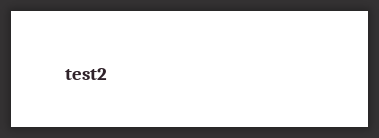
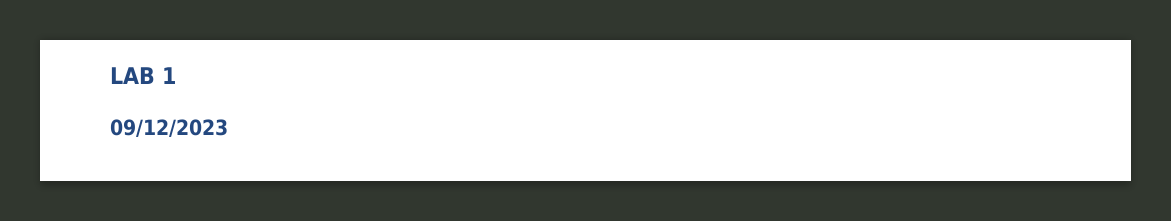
[65,68,107,80] test2 -> [110,67,176,84] [110,119,228,137] LAB 1 // 09/12/2023

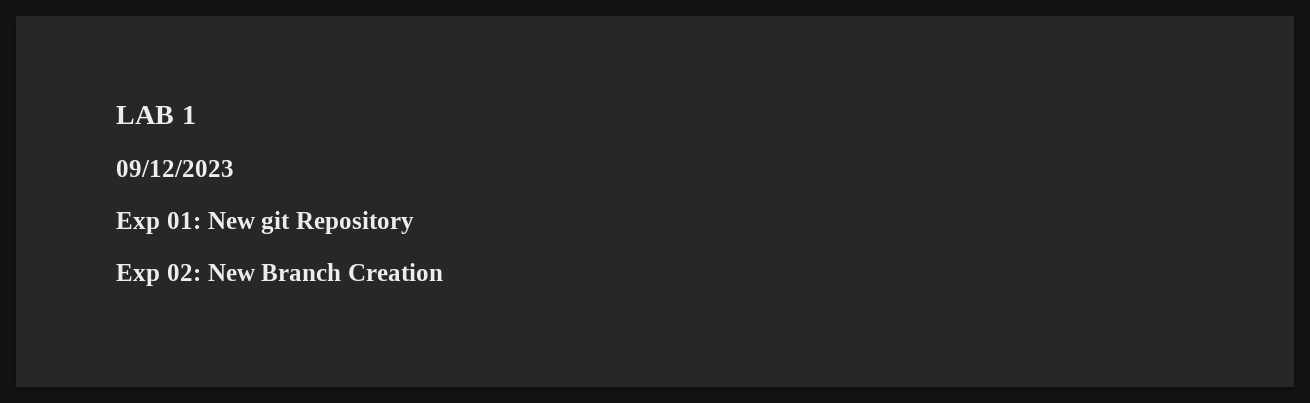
(228, 128) none -> [116,211,414,234] [116,263,443,286] // Exp 01: New git Repository // Exp 02: New Branch Creation

